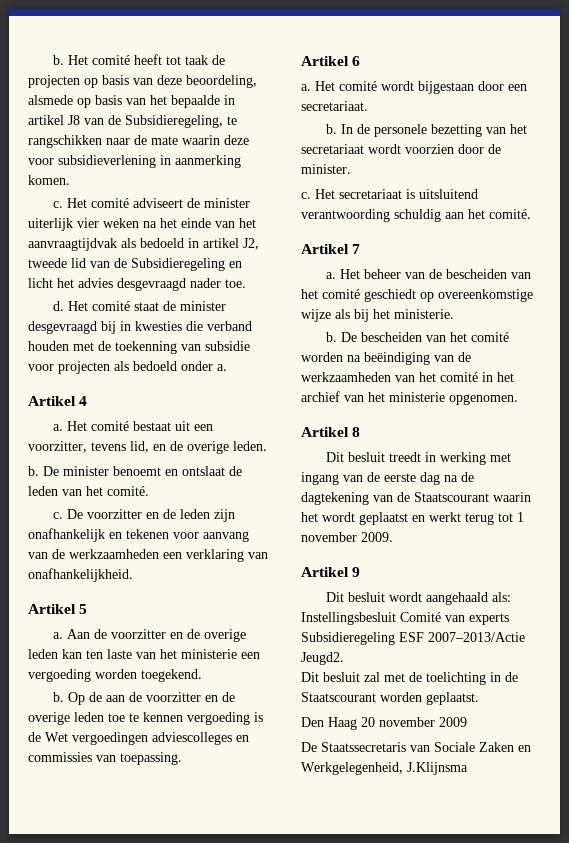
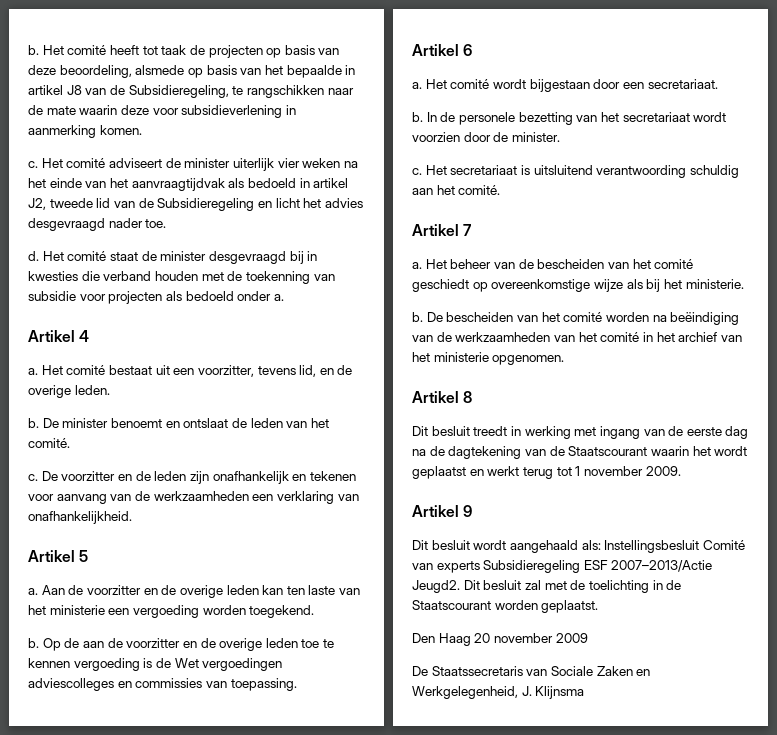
(344, 658) // -> (460, 586) none
[407,762,468,775] J.Klijnsma -> [521,686,585,699] J. Klijnsma

